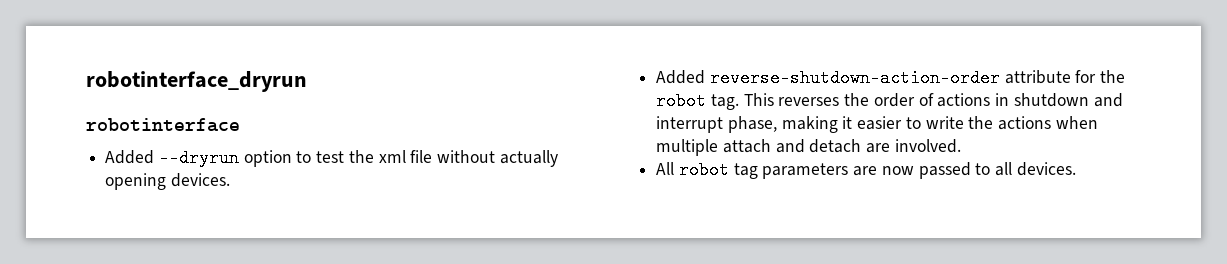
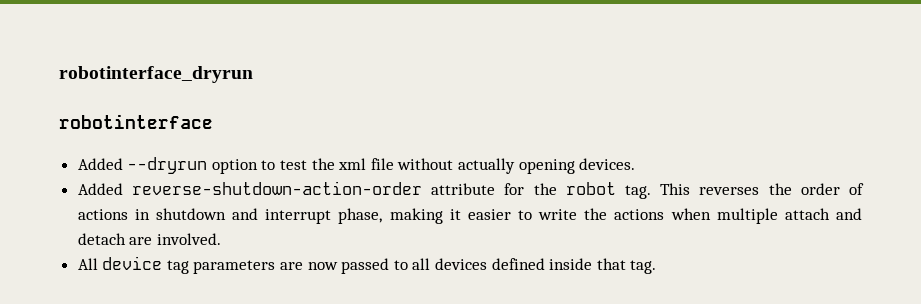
[678,161,729,179] robot -> [102,256,163,270] device
[1016,162,1076,176] devices. -> [435,258,657,274] devices defined inside that tag.

